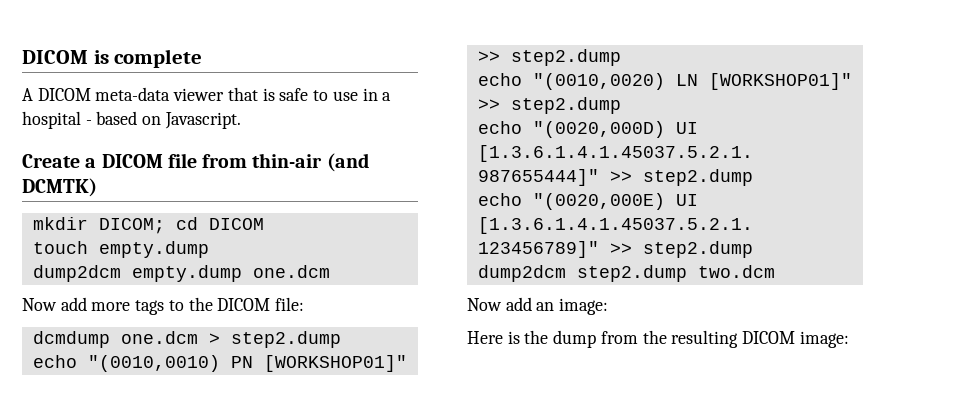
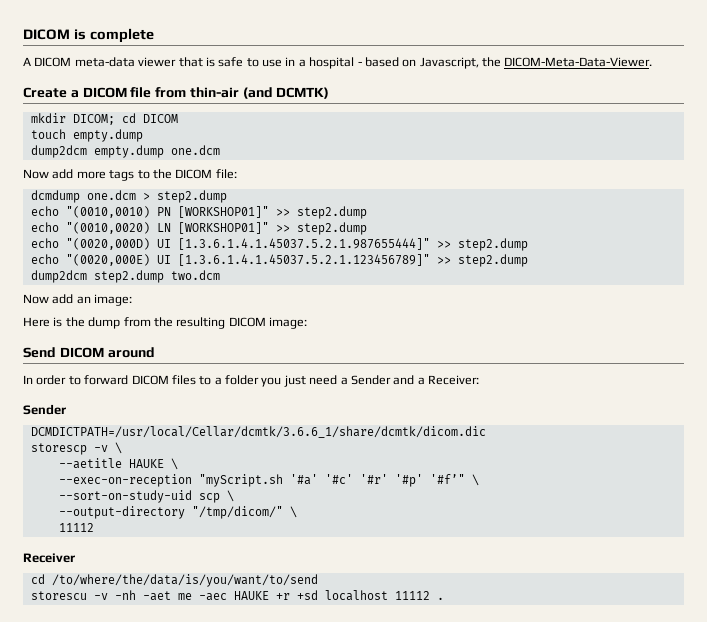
[164,112,241,129] Javascript. -> [419,57,653,69] Javascript, the DICOM-Meta-Data-Viewer.
(849, 339) none -> [23,347,155,358] [23,375,479,387] [23,404,66,415] [30,426,486,438] [30,442,122,455] [58,458,178,470] [58,474,479,487] [58,490,234,503] [58,506,297,519] [58,523,94,532] [23,553,75,563] [30,574,318,587] [30,590,444,601] // Send DICOM around // In order to forward DICOM files to a folder you just need a Sender and a Receiver: // Sender // DCMDICTPATH=/usr/local/Cellar/dcmtk/3.6.6_1/share/dcmtk/dicom.dic // storescp -v \ // --aetitle HAUKE \ // --exec-on-reception "myScript.sh '#a' '#c' '#r' '#p' '#f’" \ // --sort-on-study-uid scp \ // --output-directory "/tmp/dicom/" \ // 11112 // Receiver // cd /to/where/the/data/is/you/want/to/send // storescu -v -nh -aet me -aec HAUKE +r +sd localhost 11112 .

